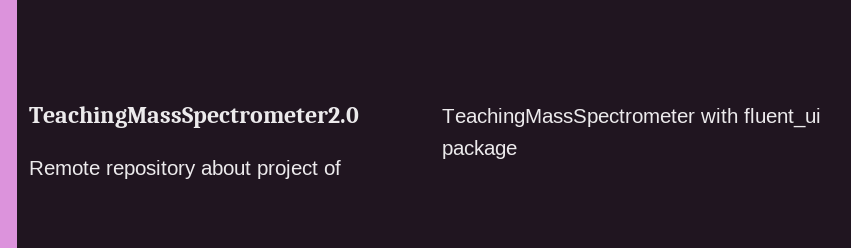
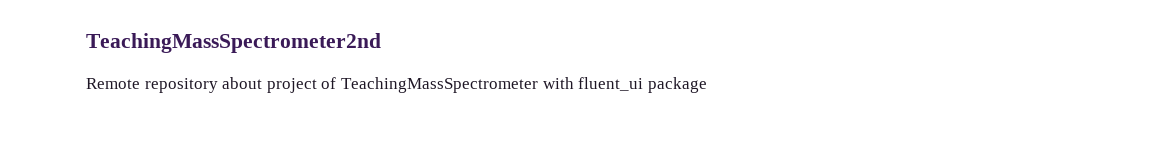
[29,106,359,128] TeachingMassSpectrometer2.0 -> [86,33,381,53] TeachingMassSpectrometer2nd

